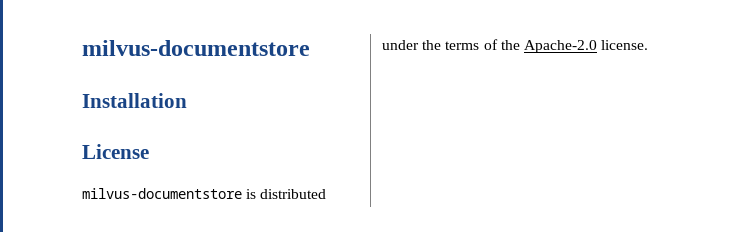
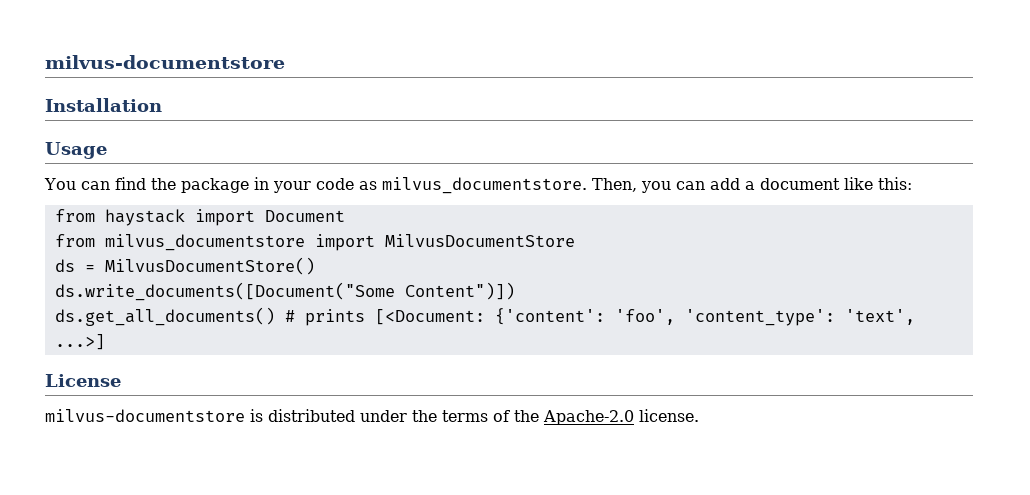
(187, 100) none -> [45,142,107,159] [44,177,912,194] [54,209,345,226] [54,234,575,251] [54,257,315,275] [54,282,515,301] [54,307,915,326] [54,334,105,350] // Usage // You can find the package in your code as milvus_documentstore. Then, you can add a document like this: // from haystack import Document // from milvus_documentstore import MilvusDocumentStore // ds = MilvusDocumentStore() // ds.write_documents([Document("Some Content")]) // ds.get_all_documents() # prints [<Document: {'content': 'foo', 'content_type': 'text', ...>]

